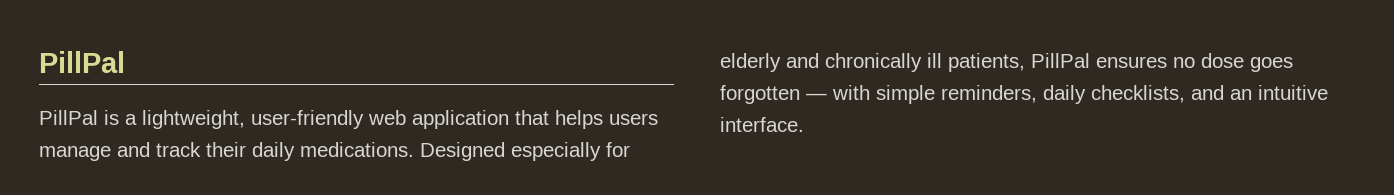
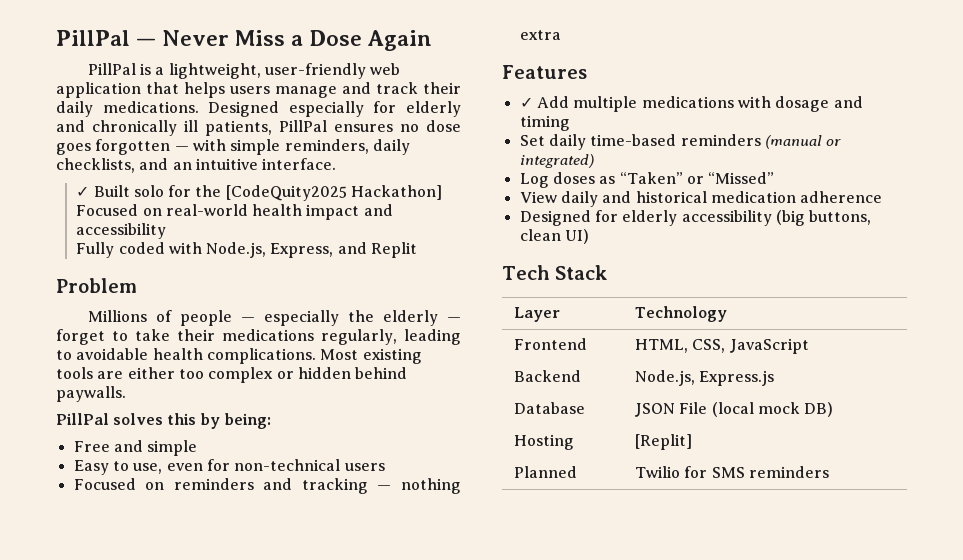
[39,51,125,73] PillPal -> [56,30,433,51] PillPal — Never Miss a Dose Again
(804, 124) none -> [76,185,443,201] [76,204,393,220] [76,223,167,239] [76,242,418,258] [56,278,137,293] [87,310,462,326] [56,329,461,345] [56,348,422,364] [56,367,408,383] [56,386,126,402] [56,413,272,429] [73,440,198,456] [73,459,385,475] [73,478,461,494] [519,30,561,40] [502,65,587,79] [519,96,863,112] [519,115,570,131] [519,134,842,150] [519,154,594,168] [519,172,775,188] [519,191,883,207] [519,210,872,226] [519,229,589,244] [502,265,608,280] [514,307,561,322] [635,306,728,322] [514,338,588,350] [635,338,809,354] [514,370,582,382] [635,370,775,386] [514,402,586,414] [635,402,834,417] [514,434,575,450] [635,434,693,450] [514,466,578,478] [635,466,830,478] // ✓ Built solo for the [CodeQuity2025 Hackathon] Focused on real-world health impact and accessibility // Fully coded with Node.js, Express, and Replit // Problem // Millions of people — especially the elderly — forget to take their medications regularly, leading to avoidable health complications. Most existing tools are either too complex or hidden behind paywalls. // PillPal solves this by being: // Free and simple // Easy to use, even for non-technical users // Focused on reminders and tracking — nothing extra // Features // ✓ Add multiple medications with dosage and timing // Set daily time-based reminders (manual or integrated) // Log doses as “Taken” or “Missed” // View daily and historical medication adherence // Designed for elderly accessibility (big buttons, clean UI) // Tech Stack // Layer | Technology // Frontend | HTML, CSS, JavaScript // Backend | Node.js, Express.js // Database | JSON File (local mock DB) // Hosting | [Replit] // Planned | Twilio for SMS reminders

